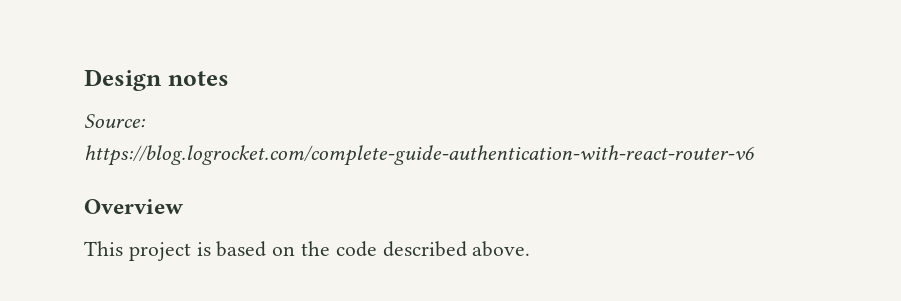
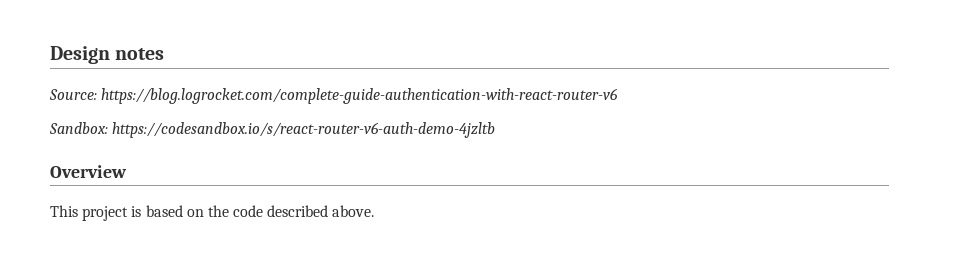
(755, 155) none -> [49,122,496,138] // Sandbox: https://codesandbox.io/s/react-router-v6-auth-demo-4jzltb

